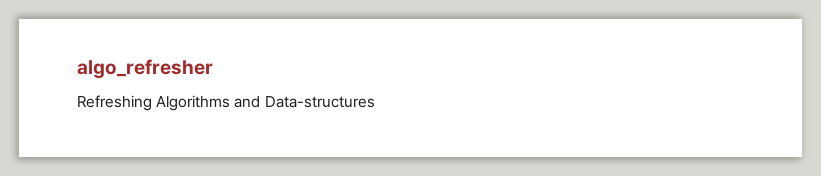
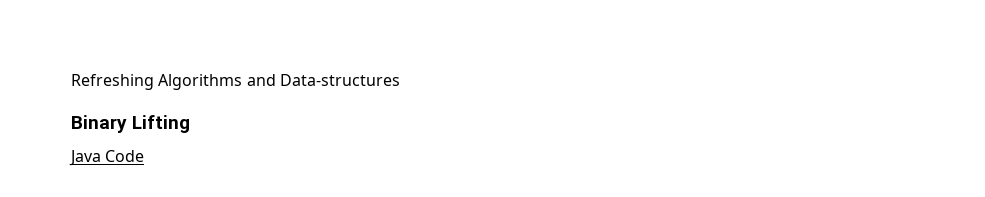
[77,59,213,79] algo_refresher // -> (71, 82) none
(375, 102) none -> [71,115,191,133] [69,150,145,166] // Binary Lifting // Java Code

